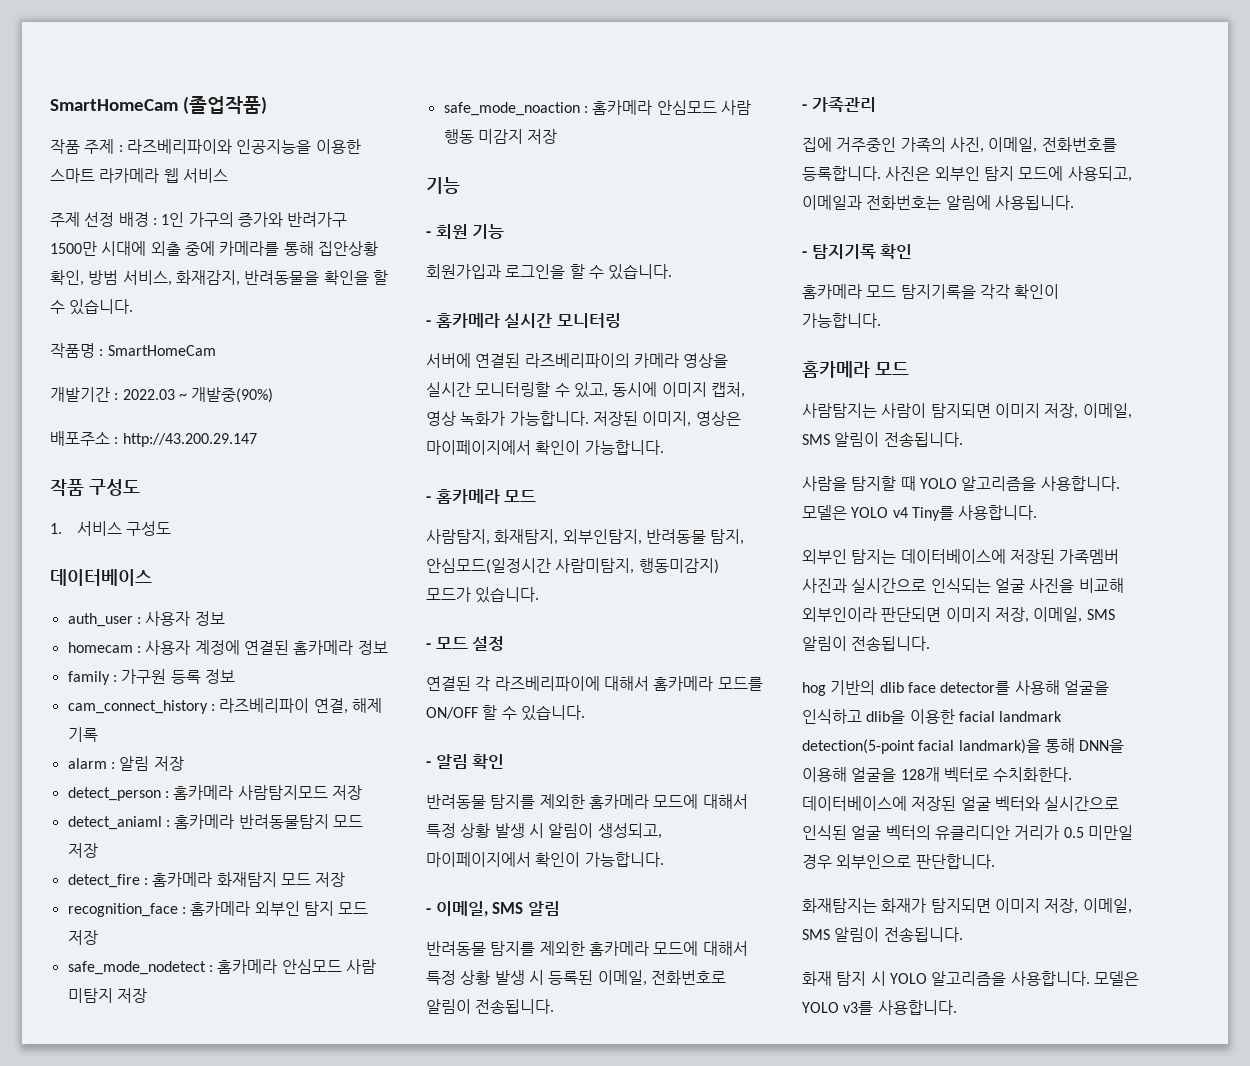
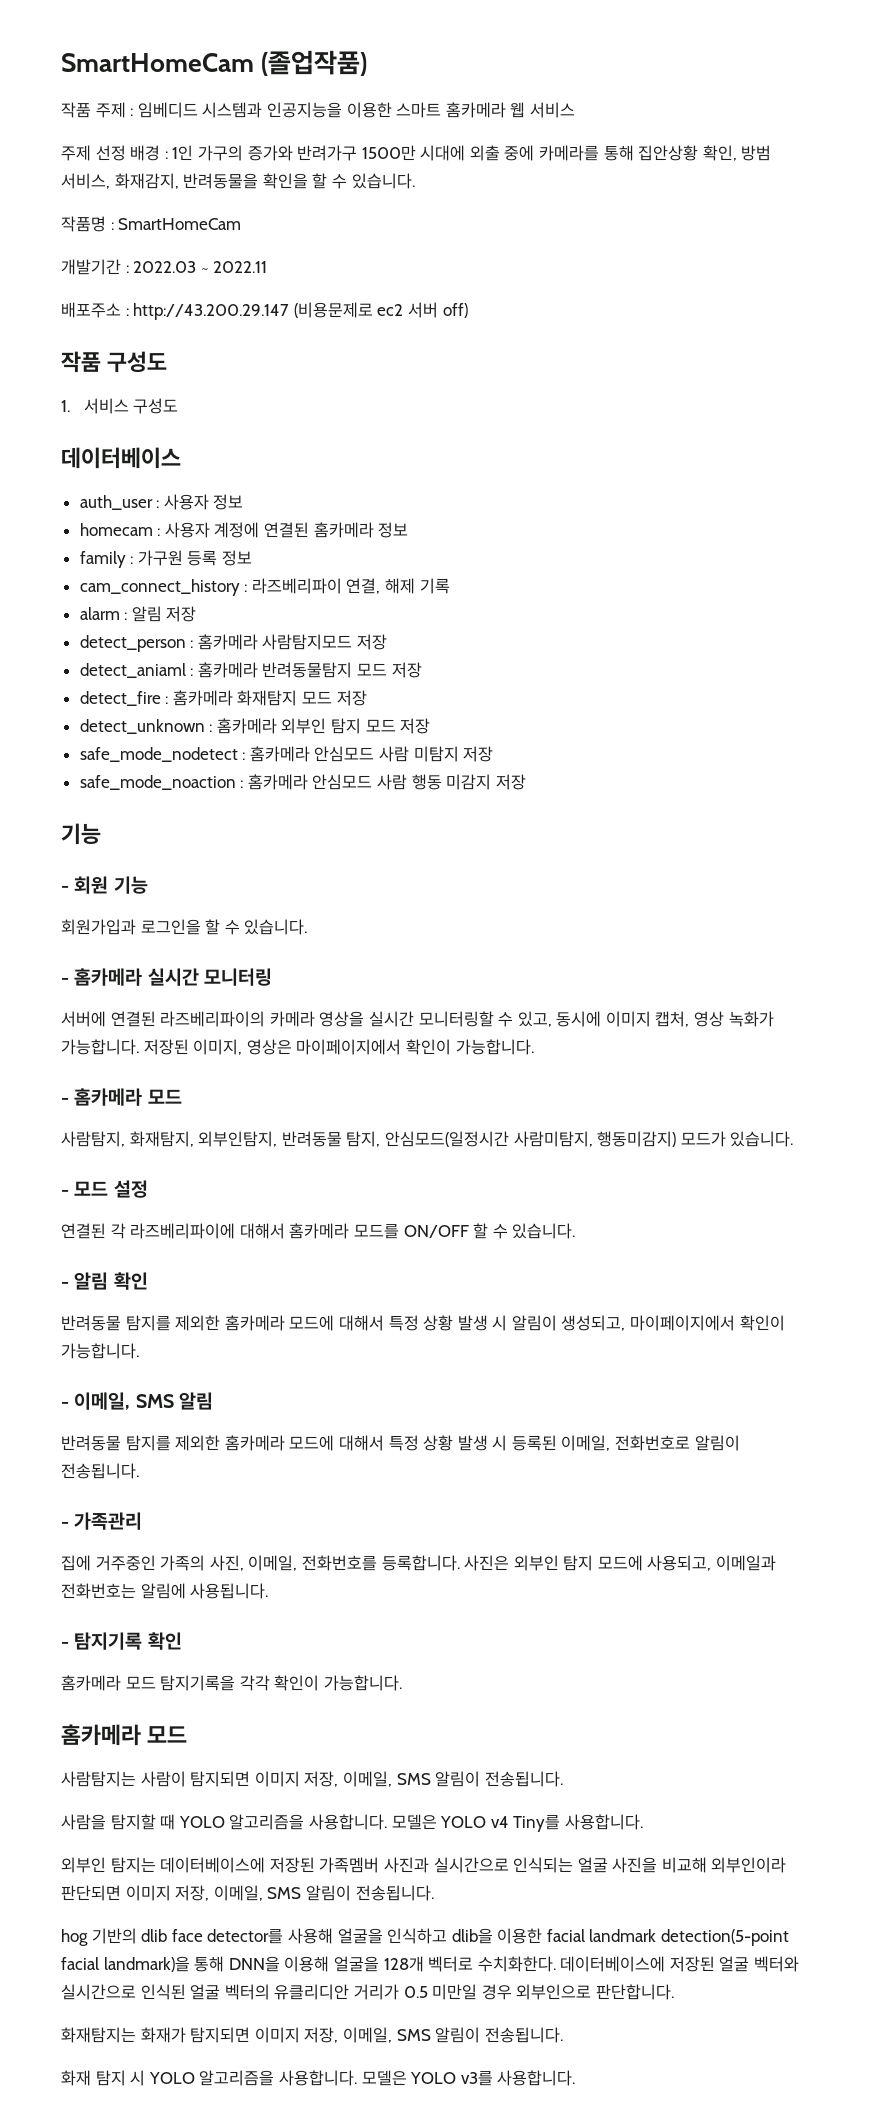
[126,139,232,154] 라즈베리파이와 -> [137,102,263,118] 임베디드 시스템과
[99,168,160,183] 라카메라 -> [445,102,506,118] 홈카메라
[191,387,274,403] 개발중(90%) -> [213,261,268,273] 2022.11
(257, 440) none -> [293,302,468,318] (비용문제로 ec2 서버 off)
[67,903,178,917] recognition_face -> [79,719,205,734] detect_unknown

